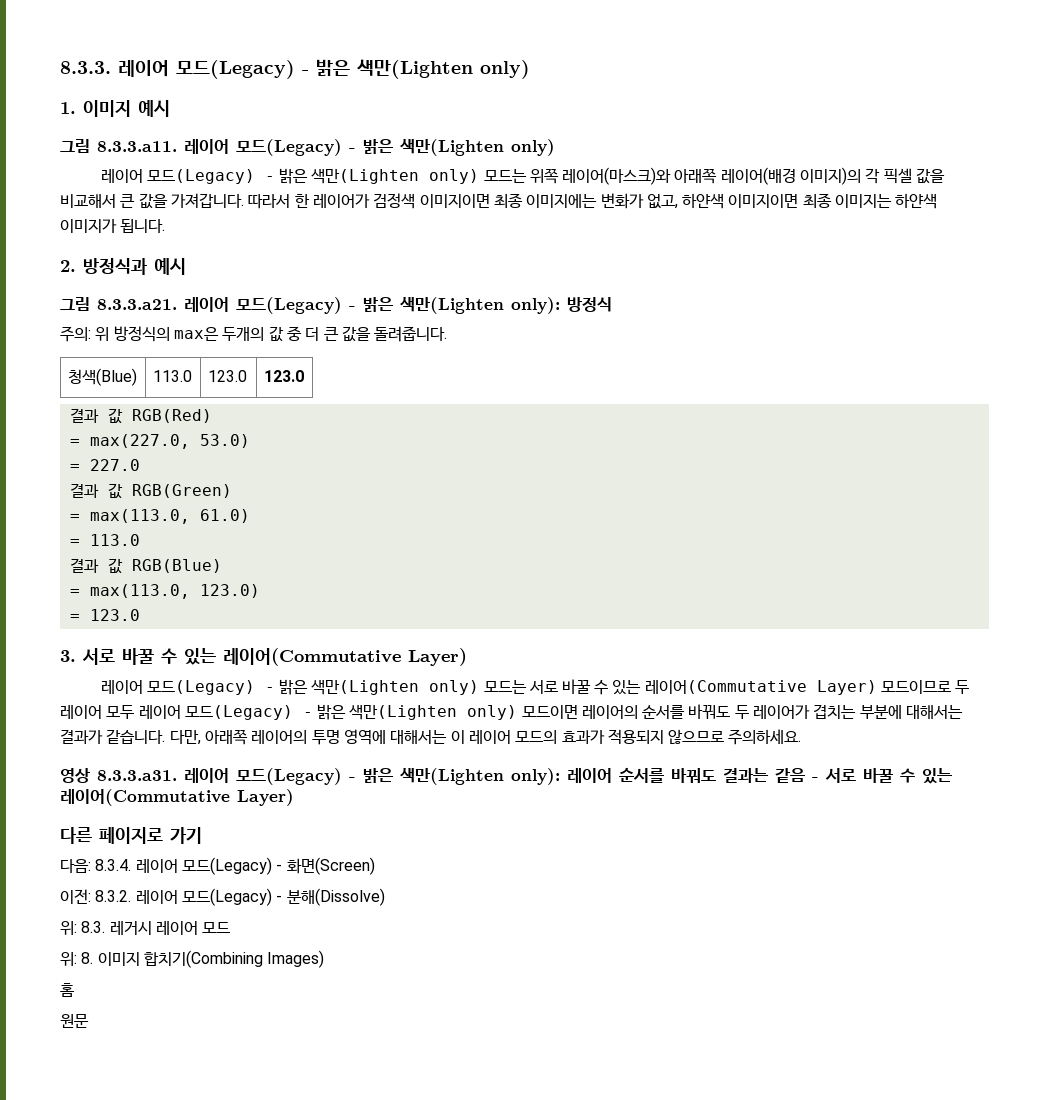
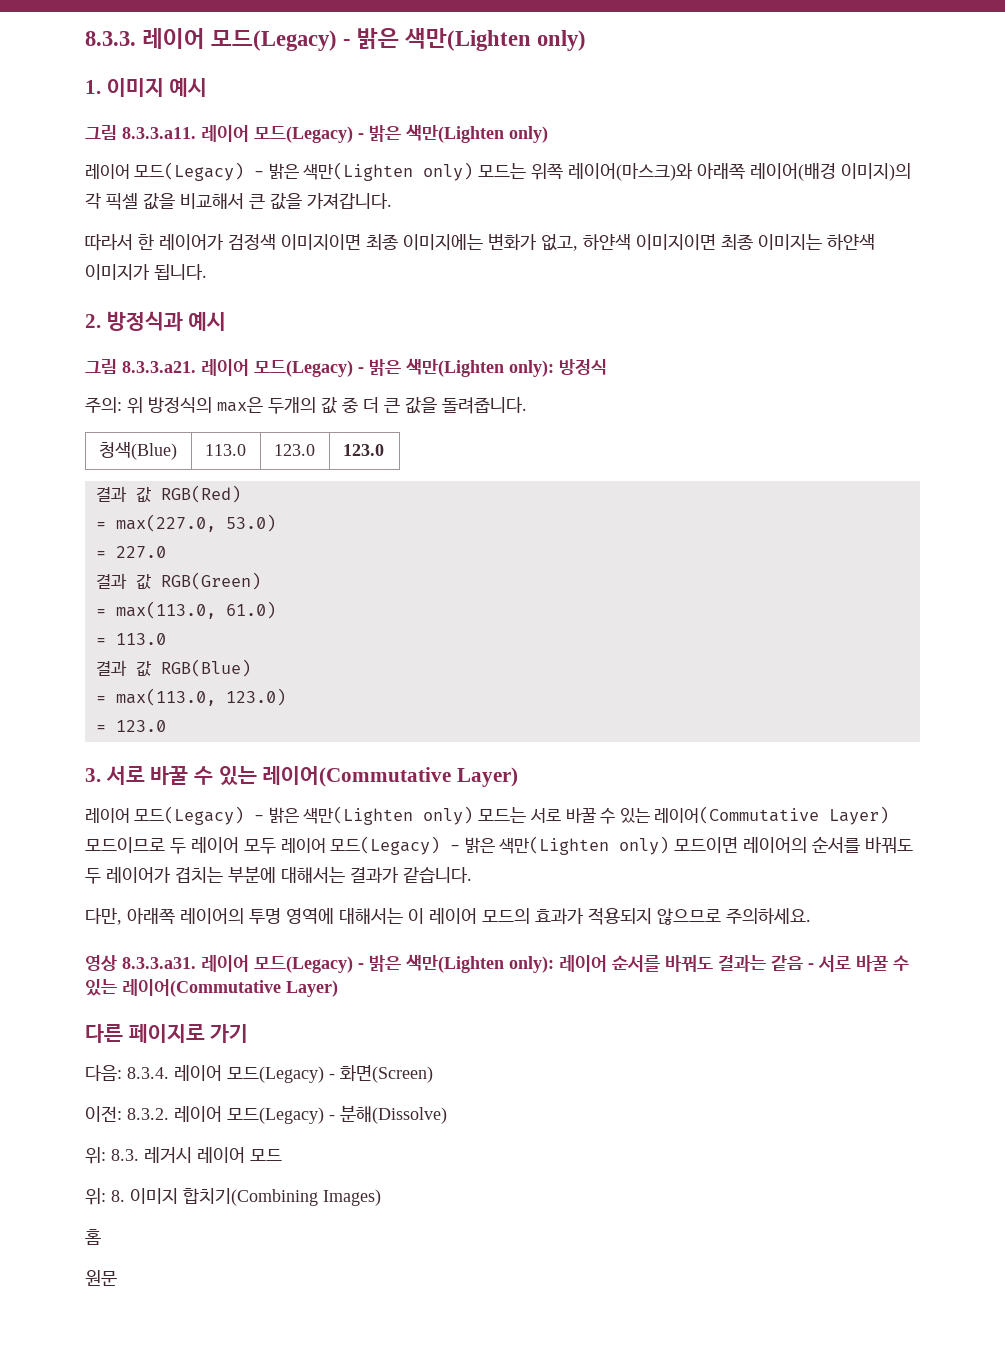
(244, 200) none -> (392, 201) //
(166, 736) none -> (472, 875) //

